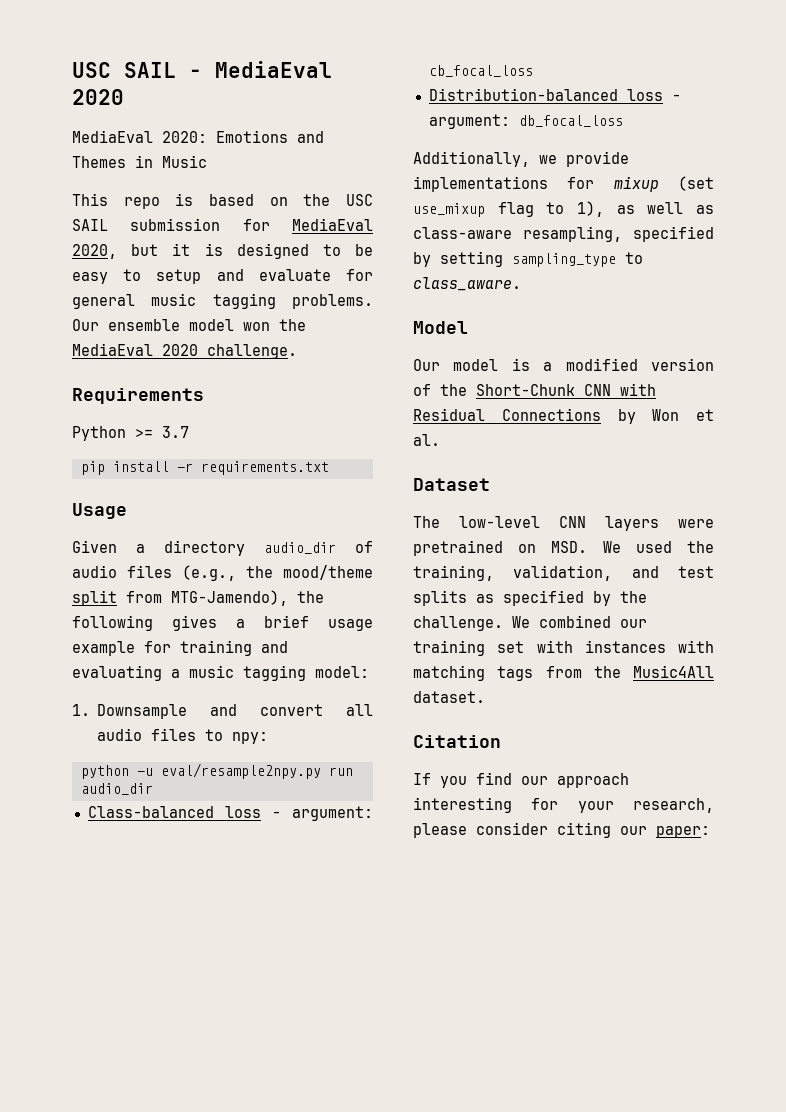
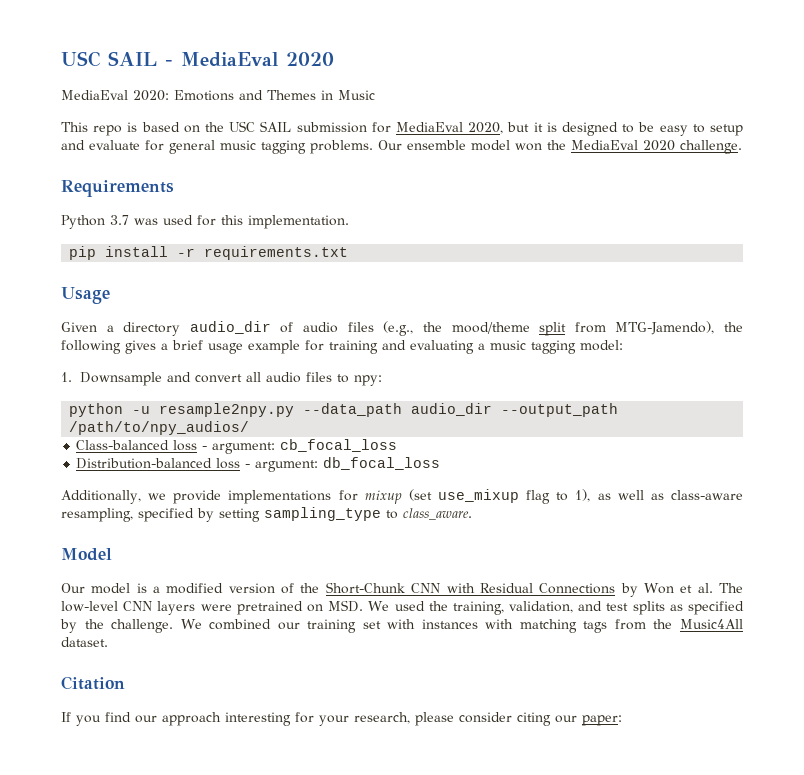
[135,429,153,438] >= -> (105, 222) none
(189, 432) none -> [134,215,349,229] was used for this implementation.
[160,763,353,779] [80,783,153,795] eval/resample2npy.py run audio_dir -> [159,403,619,417] [69,421,250,435] resample2npy.py --data_path audio_dir --output_path /path/to/npy_audios/
[413,478,490,491] // Dataset // -> (713, 588) none

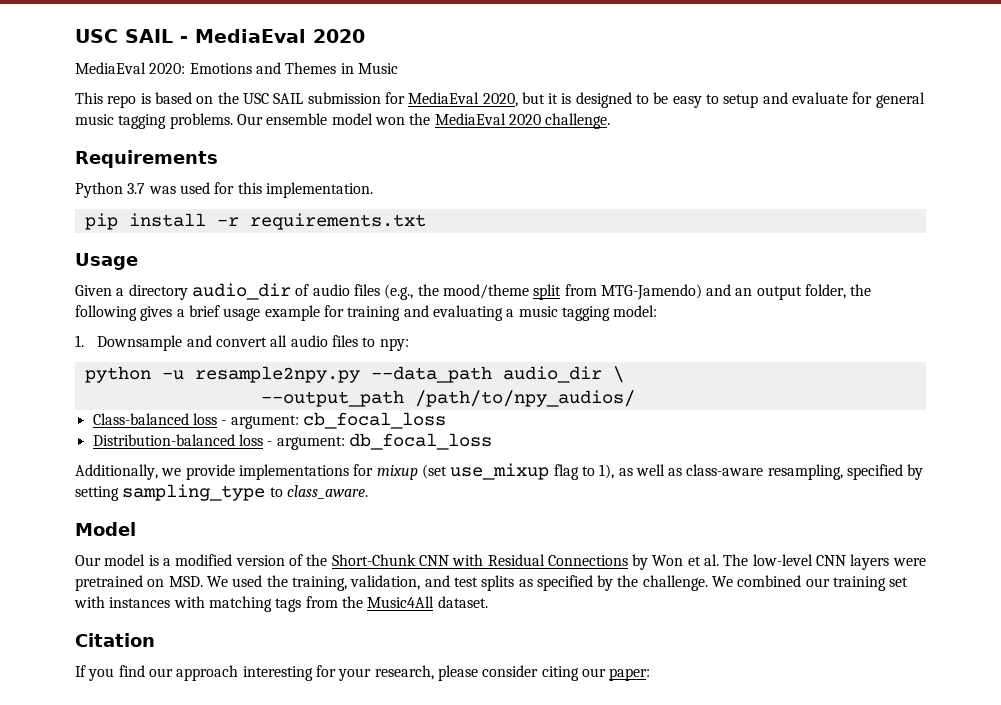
[615,321,715,335] MTG-Jamendo), -> [600,284,847,300] MTG-Jamendo) and an output folder,
(493, 409) none -> [612,366,624,383] \ //

